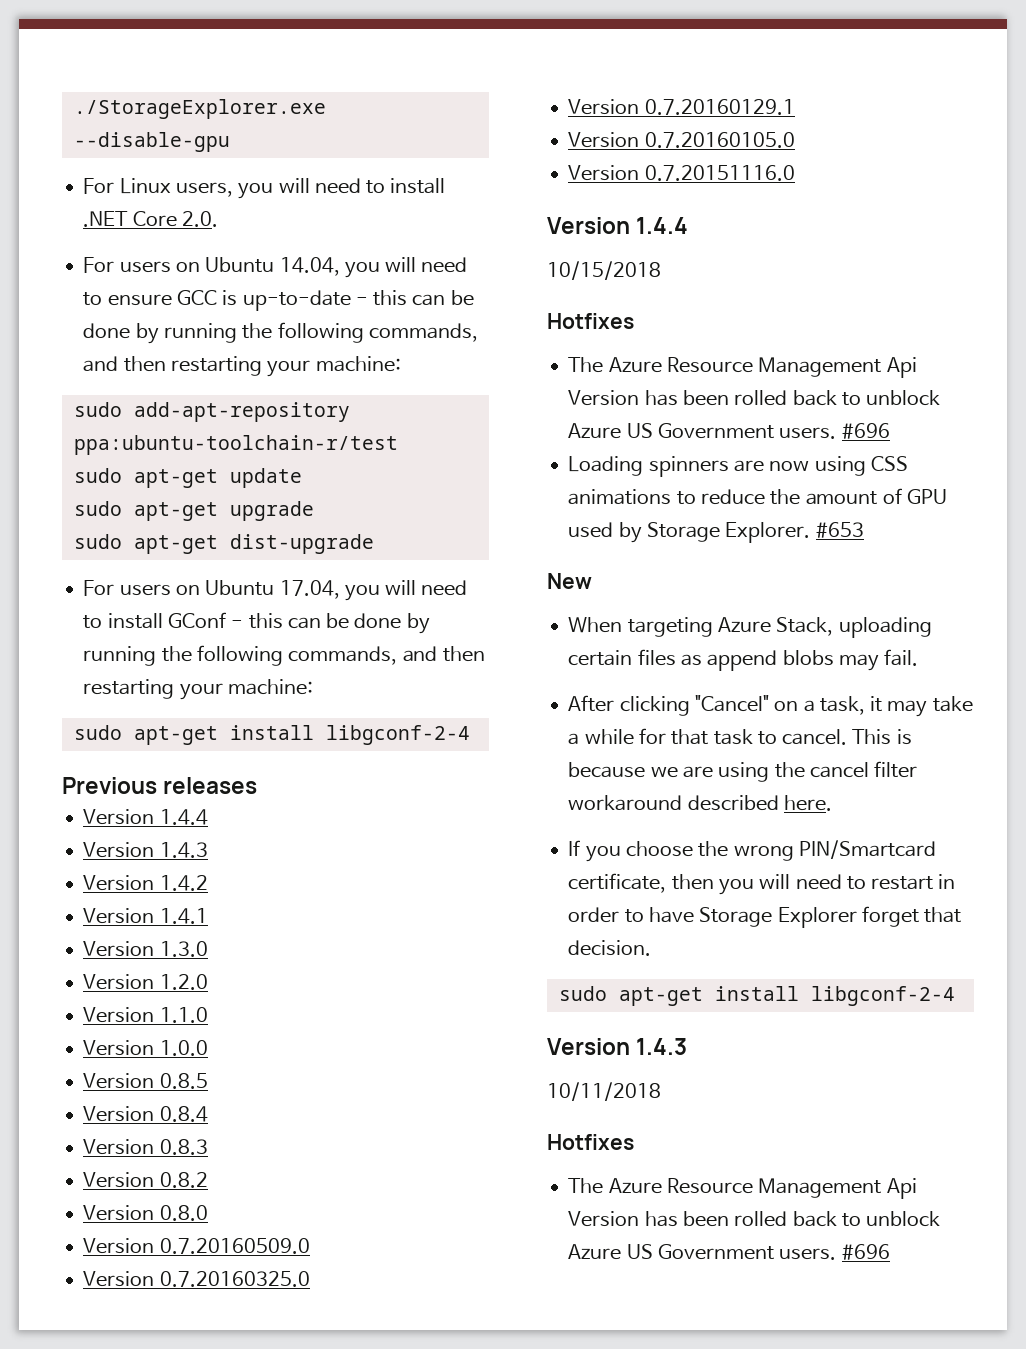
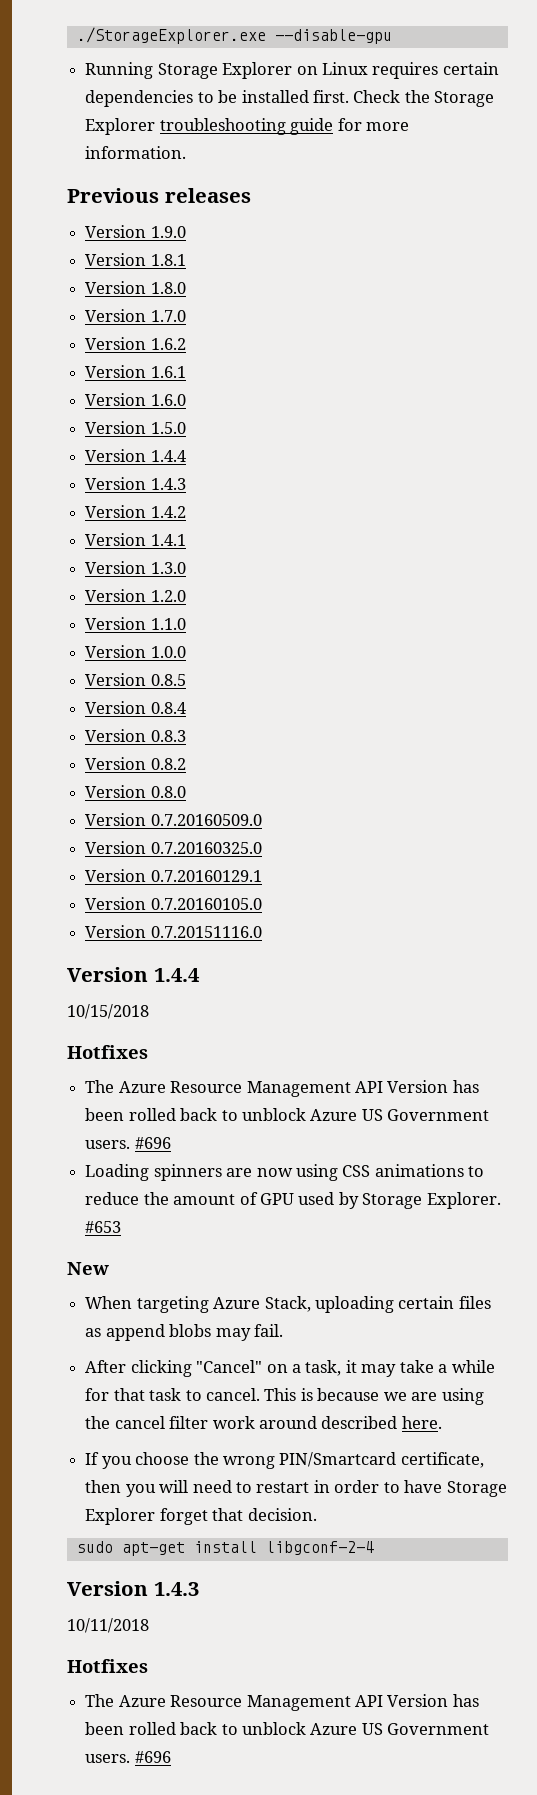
[83,178,446,199] [83,211,218,227] [83,257,468,278] [83,290,474,311] [83,322,478,344] [83,356,401,377] [73,402,350,422] [73,435,398,455] [73,468,302,488] [73,501,314,521] [73,534,374,554] [83,580,468,601] [83,612,430,634] [83,645,485,666] [83,679,313,700] [73,725,470,745] [62,777,258,794] For Linux users, you will need to install .NET Core 2.0. // For users on Ubuntu 14.04, you will need to ensure GCC is up-to-date - this can be done by running the following commands, and then restarting your machine: // sudo add-apt-repository ppa:ubuntu-toolchain-r/test // sudo apt-get update // sudo apt-get upgrade // sudo apt-get dist-upgrade // For users on Ubuntu 17.04, you will need to install GConf - this can be done by running the following commands, and then restarting your machine: // sudo apt-get install libgconf-2-4 // Previous releases -> [85,62,499,79] [85,90,495,107] [85,118,409,135] [85,146,187,159] [67,188,251,203] [85,225,186,238] [85,253,186,266] [85,281,186,294] [85,309,186,322] [85,337,186,350] [85,365,186,378] [85,393,186,406] [85,421,186,434] Running Storage Explorer on Linux requires certain dependencies to be installed first. Check the Storage Explorer troubleshooting guide for more information. // Previous releases // Version 1.9.0 // Version 1.8.1 // Version 1.8.0 // Version 1.7.0 // Version 1.6.2 // Version 1.6.1 // Version 1.6.0 // Version 1.5.0
[886,357,917,378] Api -> [354,1081,383,1093] API
[568,795,683,811] workaround -> [212,1416,317,1429] work around
[886,1178,917,1199] Api -> [354,1695,383,1707] API

